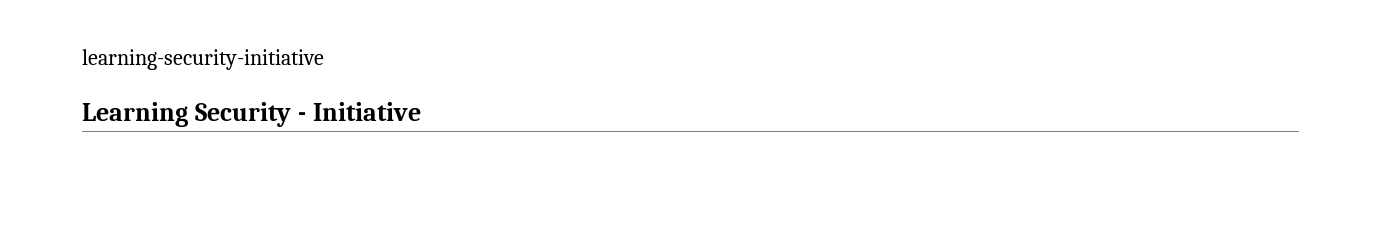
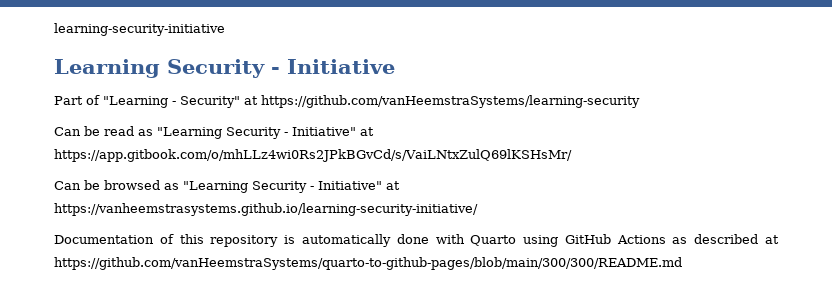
(421, 111) none -> [54,95,640,108] [54,126,374,139] [54,149,572,162] [54,180,400,193] [54,203,478,216] [54,234,780,247] [54,257,682,270] // Part of "Learning - Security" at https://github.com/vanHeemstraSystems/learning-security // Can be read as "Learning Security - Initiative" at https://app.gitbook.com/o/mhLLz4wi0Rs2JPkBGvCd/s/VaiLNtxZulQ69lKSHsMr/ // Can be browsed as "Learning Security - Initiative" at https://vanheemstrasystems.github.io/learning-security-initiative/ // Documentation of this repository is automatically done with Quarto using GitHub Actions as described at https://github.com/vanHeemstraSystems/quarto-to-github-pages/blob/main/300/300/README.md

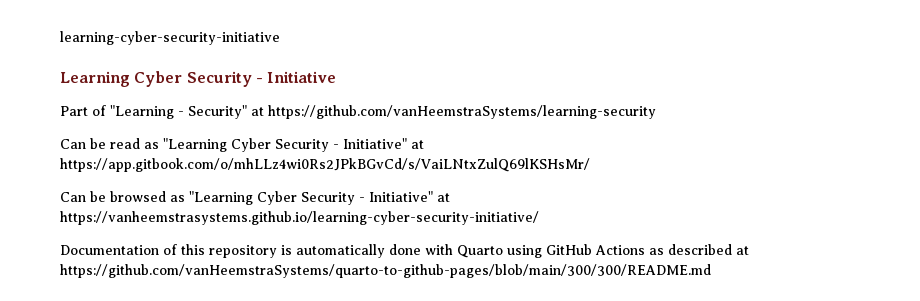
[54,23,225,36] learning-security-initiative -> [60,31,280,45] learning-cyber-security-initiative
(160, 68) none -> [134,71,183,87] Cyber
(222, 133) none -> [231,138,271,152] Cyber
[252,181,400,193] [54,203,478,216] Security - Initiative" at https://vanheemstrasystems.github.io/learning-security-initiative/ -> [257,191,450,205] [60,211,539,225] Cyber Security - Initiative" at https://vanheemstrasystems.github.io/learning-cyber-security-initiative/

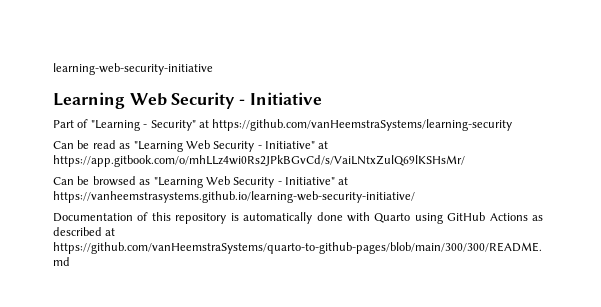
[60,31,280,45] learning-cyber-security-initiative -> [53,63,213,75] learning-web-security-initiative
[134,71,183,87] Cyber -> [129,93,167,106] Web
[231,138,271,152] Cyber -> [185,140,210,149] Web
[257,191,450,205] [60,211,539,225] Cyber Security - Initiative" at https://vanheemstrasystems.github.io/learning-cyber-security-initiative/ -> [205,176,349,188] [53,191,415,203] Web Security - Initiative" at https://vanheemstrasystems.github.io/learning-web-security-initiative/

